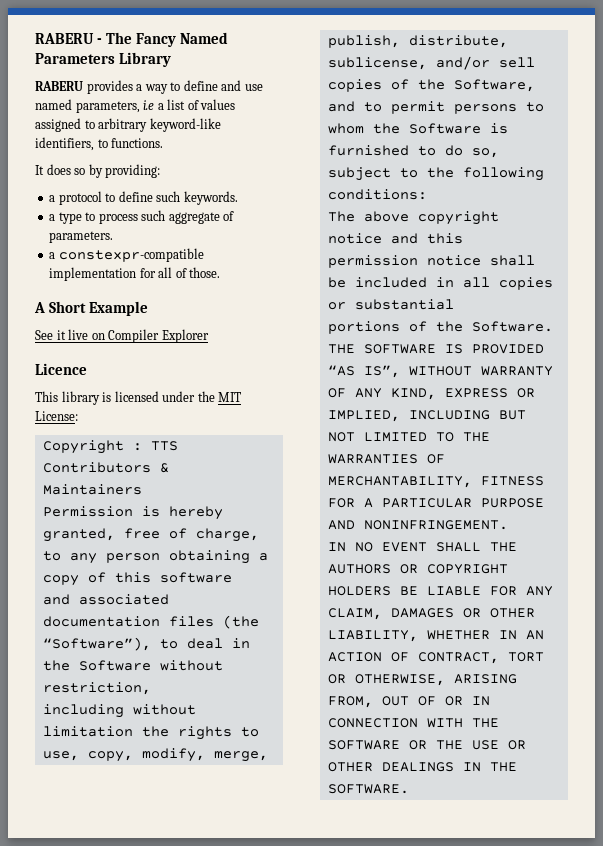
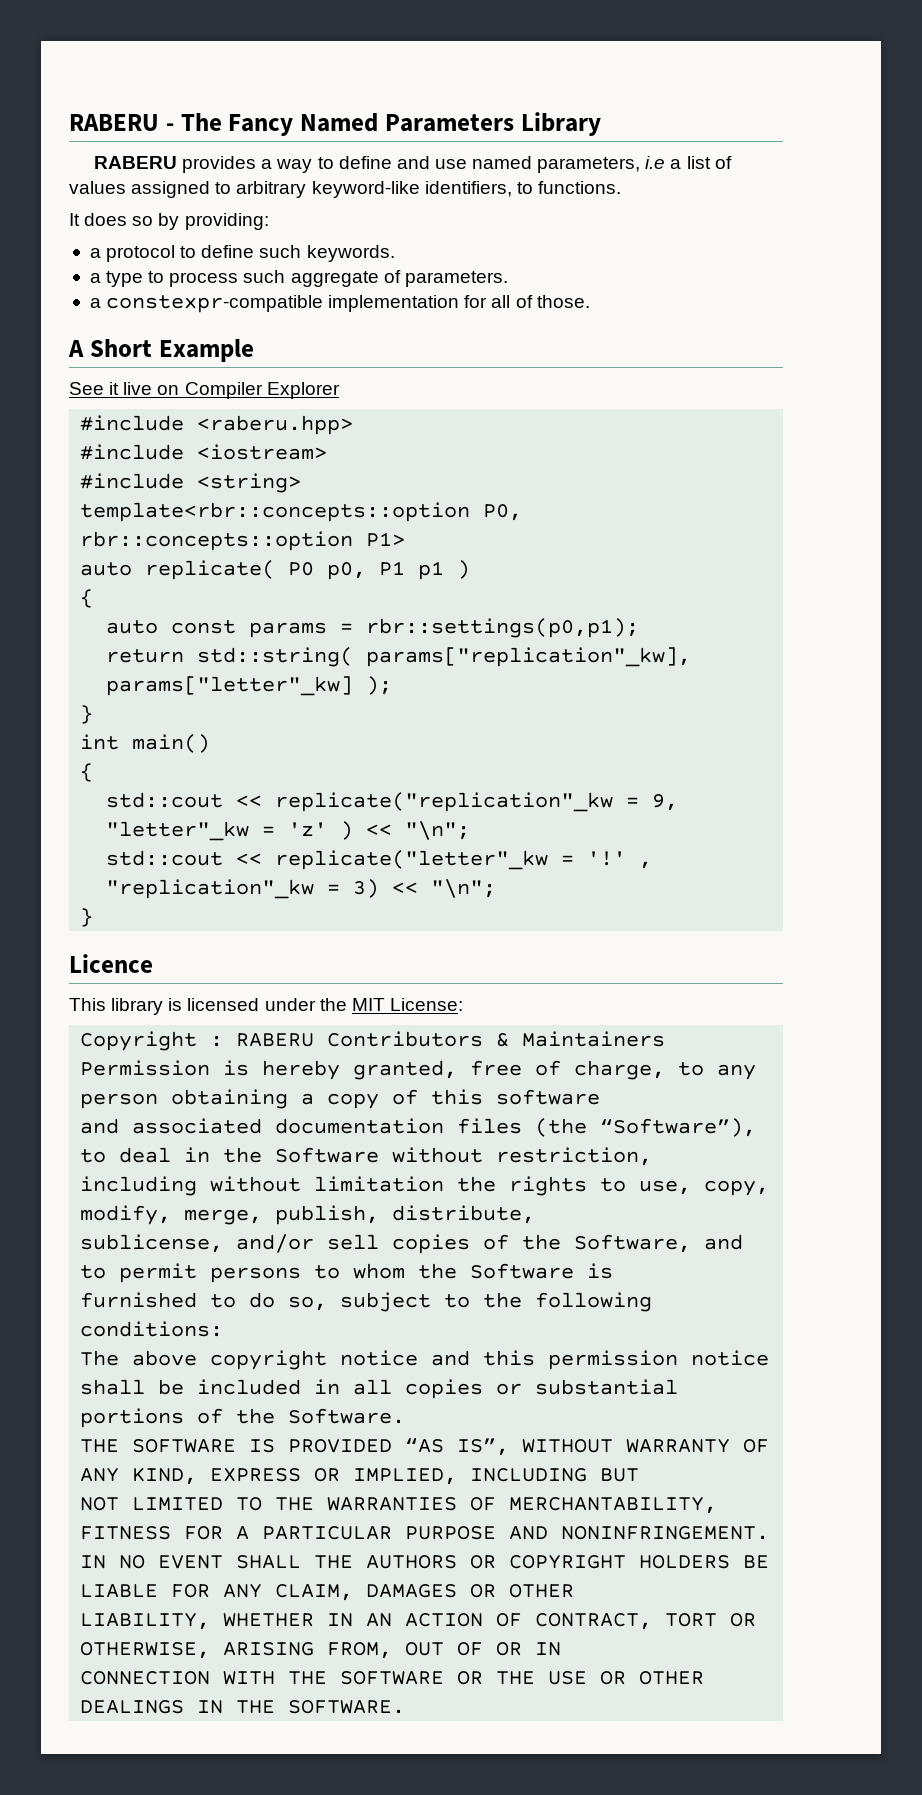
(209, 336) none -> [80,415,354,435] [80,444,328,460] [80,473,302,493] [80,502,523,522] [80,531,406,551] [80,560,471,580] [80,589,94,608] [106,618,640,638] [106,647,692,667] [106,676,393,696] [80,705,94,724] [80,734,211,753] [80,763,94,782] [106,792,679,812] [106,821,471,841] [106,850,653,870] [106,879,497,899] [80,908,94,927] // #include <raberu.hpp> // #include <iostream> // #include <string> // template<rbr::concepts::option P0, rbr::concepts::option P1> // auto replicate( P0 p0, P1 p1 ) // { // auto const params = rbr::settings(p0,p1); // return std::string( params["replication"_kw], params["letter"_kw] ); // } // int main() // { // std::cout << replicate("replication"_kw = 9, "letter"_kw = 'z' ) << "\n"; // std::cout << replicate("letter"_kw = '!' , "replication"_kw = 3) << "\n"; // }
[150,441,178,451] TTS -> [236,1033,315,1047] RABERU

